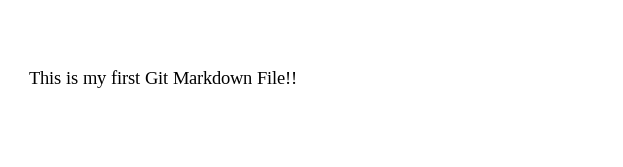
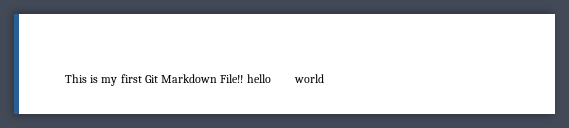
(297, 77) none -> [246,74,324,83] hello world

